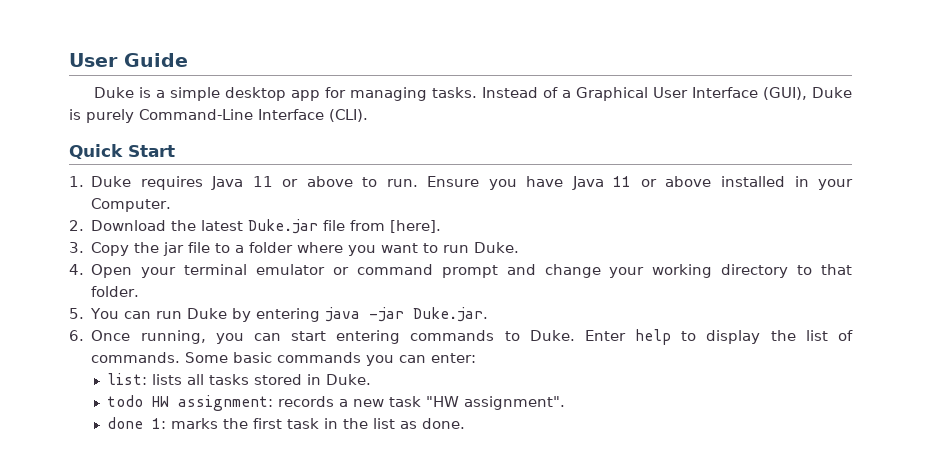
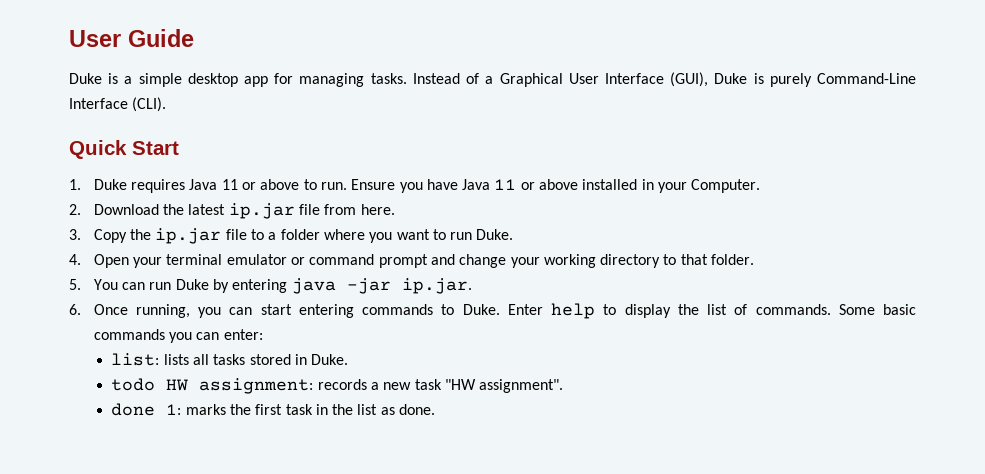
[248,219,319,234] Duke.jar -> [228,203,295,219] ip.jar
[390,220,442,233] [here]. -> [360,204,395,215] here.
[163,242,185,256] jar -> [155,228,222,244] ip.jar
[413,307,489,322] Duke.jar. -> [401,278,472,294] ip.jar.

